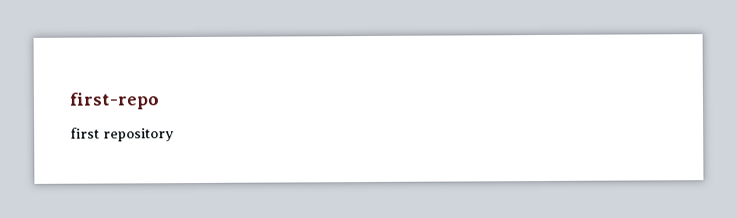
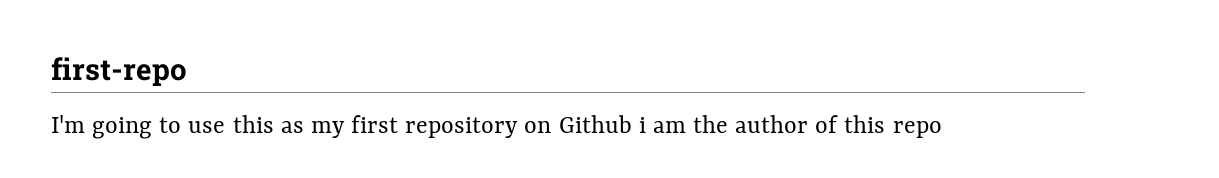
[70,127,174,142] first repository -> [51,115,942,139] I'm going to use this as my first repository on Github i am the author of this repo

